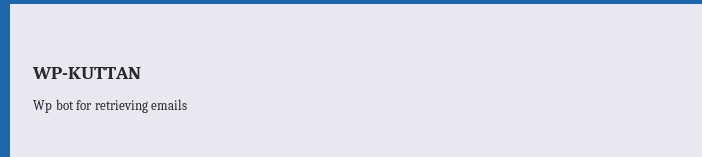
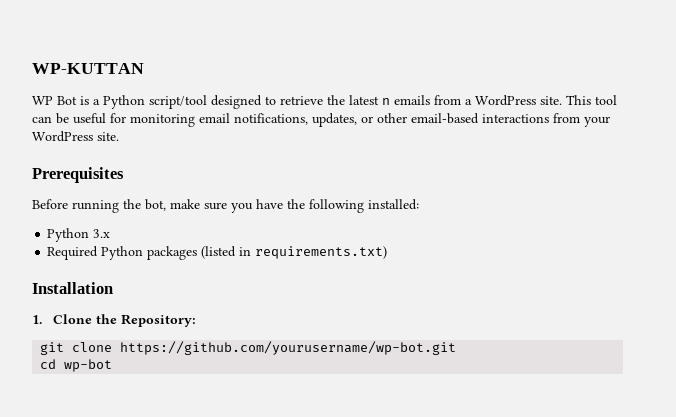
[33,99,188,113] Wp bot for retrieving emails -> [32,95,617,109] [32,113,610,127] [32,131,119,142] [32,167,124,183] [32,199,419,213] [47,228,111,242] [47,246,388,260] [32,282,113,294] [32,314,196,327] [40,341,457,355] [40,359,113,372] WP Bot is a Python script/tool designed to retrieve the latest n emails from a WordPress site. This tool can be useful for monitoring email notifications, updates, or other email-based interactions from your WordPress site. // Prerequisites // Before running the bot, make sure you have the following installed: // Python 3.x // Required Python packages (listed in requirements.txt) // Installation // 1. Clone the Repository: // git clone https://github.com/yourusername/wp-bot.git // cd wp-bot

